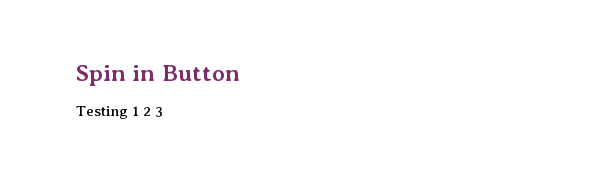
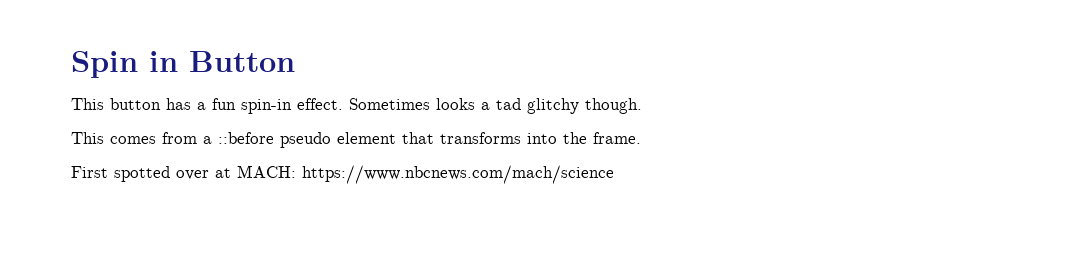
[76,106,164,119] Testing 1 2 3 -> [71,98,642,114] [71,132,641,148] [71,165,614,184] This button has a fun spin-in effect. Sometimes looks a tad glitchy though. // This comes from a ::before pseudo element that transforms into the frame. // First spotted over at MACH: https://www.nbcnews.com/mach/science

